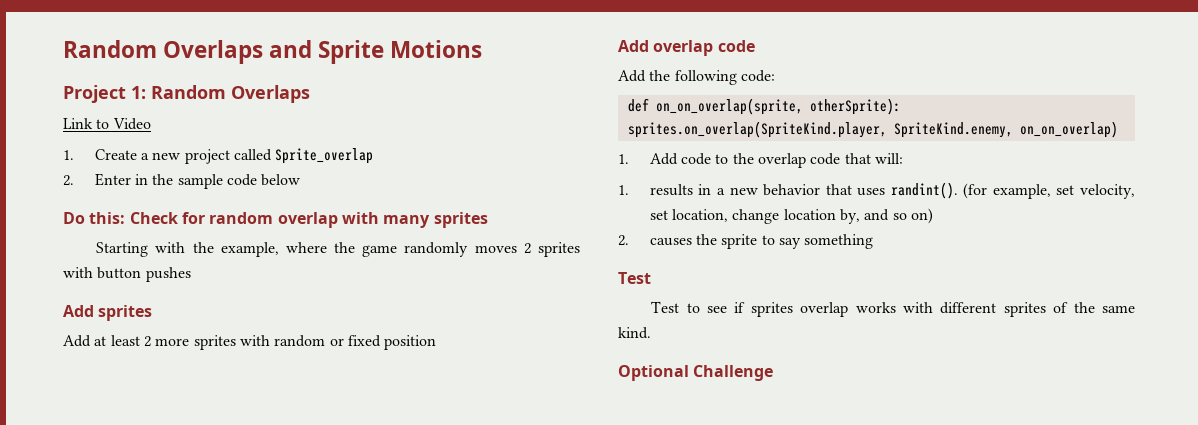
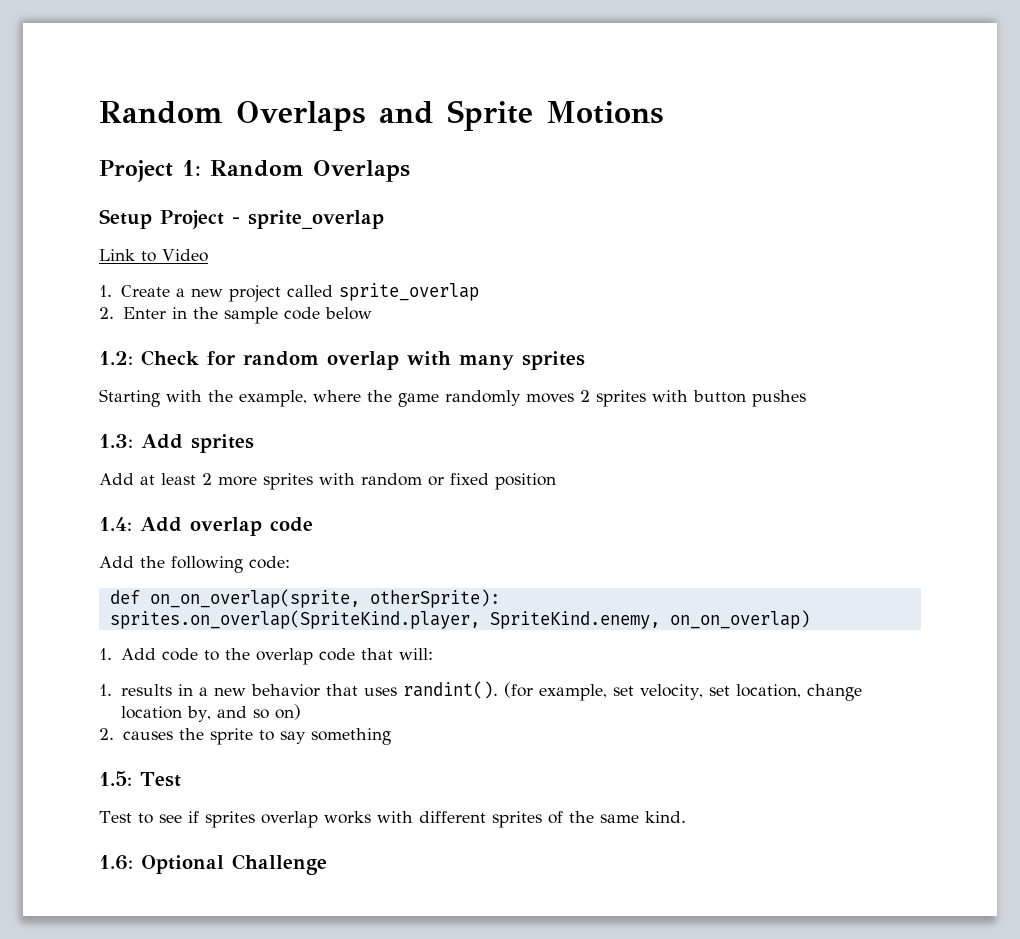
(310, 94) none -> [99,209,384,229] // Setup Project - sprite_overlap
[275,148,374,164] Sprite_overlap -> [338,283,479,301] sprite_overlap
[63,212,126,224] Do this: -> [99,351,133,365] 1.2:
(191, 274) none -> [99,434,133,448] 1.3:
(437, 342) none -> [99,517,132,531] 1.4:
(874, 241) none -> [99,771,132,786] 1.5:
(651, 333) none -> [99,855,133,870] 1.6:

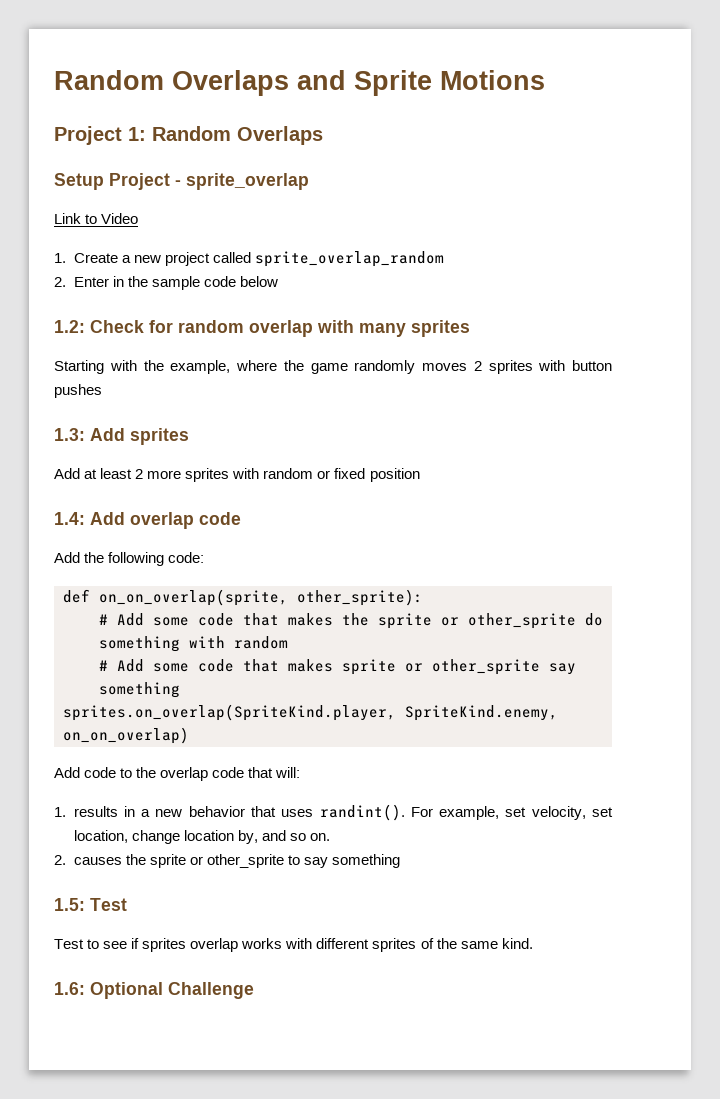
[338,283,479,301] sprite_overlap -> [254,251,444,267] sprite_overlap_random
[369,589,500,608] otherSprite): -> [297,589,423,606] [99,613,603,629] [99,636,288,652] [99,659,576,675] [99,682,180,698] other_sprite): // # Add some code that makes the sprite or other_sprite do something with random // # Add some code that makes sprite or other_sprite say something
[99,648,112,660] 1. -> (189, 735) none
[503,682,533,698] (for -> [410,807,433,817] For
[274,704,301,720] on) -> [309,833,330,841] on.
(253, 736) none -> [189,854,284,868] or other_sprite

